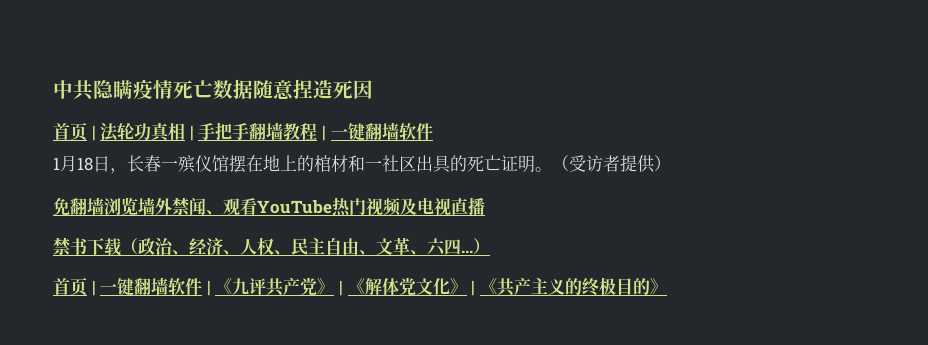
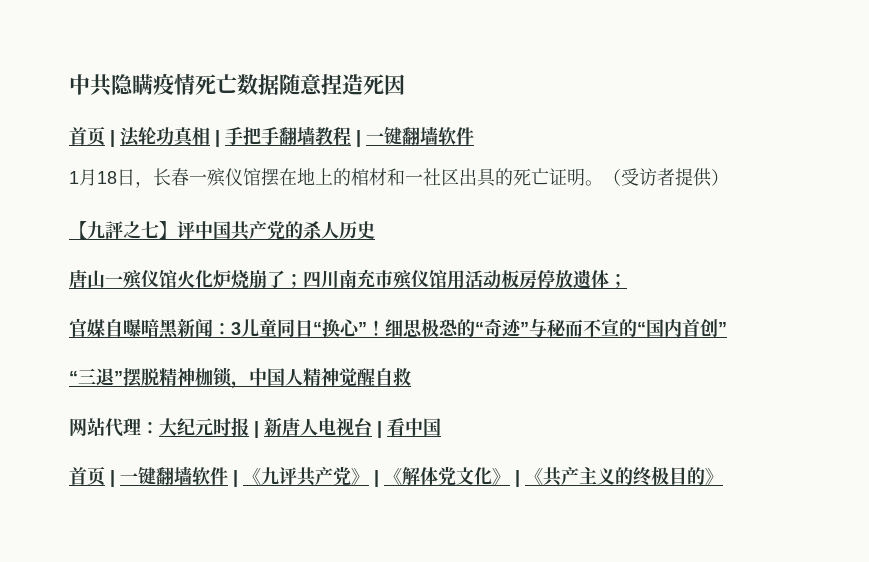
[53,197,485,217] [53,237,490,256] 免翻墙浏览墙外禁闻、观看YouTube热门视频及电视直播 // 禁书下载（政治、经济、人权、民主自由、文革、六四...） -> [69,220,375,240] [69,269,627,289] [69,318,727,339] [69,367,411,389] [69,417,441,438] 【九評之七】评中国共产党的杀人历史 // 唐山一殡仪馆火化炉烧崩了；四川南充市殡仪馆用活动板房停放遗体； // 官媒自曝暗黑新闻：3儿童同日“换心”！细思极恐的“奇迹”与秘而不宣的“国内首创” // “三退”摆脱精神枷锁，中国人精神觉醒自救 // 网站代理：大纪元时报 | 新唐人电视台 | 看中国

